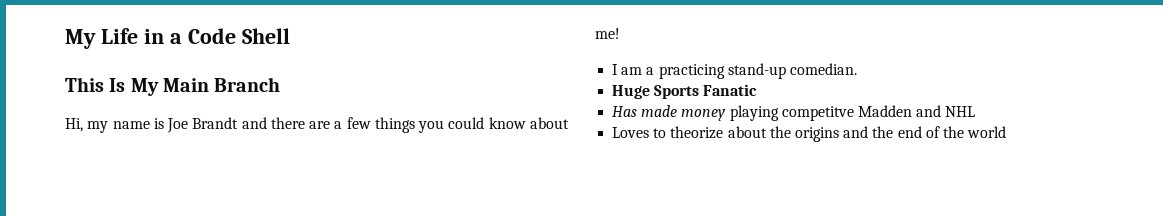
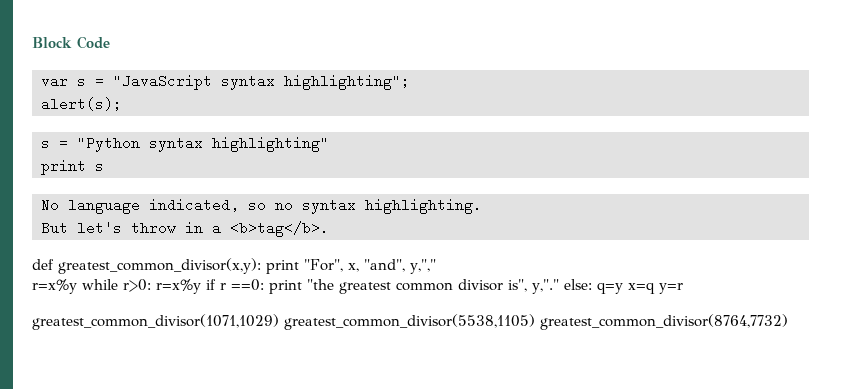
[65,28,290,49] [65,77,281,96] [65,117,569,133] [595,28,620,39] [612,63,857,79] [612,84,758,99] [612,105,976,121] [612,126,1007,142] My Life in a Code Shell // This Is My Main Branch // Hi, my name is Joe Brandt and there are a few things you could know about me! // I am a practicing stand-up comedian. // Huge Sports Fanatic // Has made money playing competitve Madden and NHL // Loves to theorize about the origins and the end of the world -> [32,36,110,49] [41,74,410,90] [41,97,122,111] [41,136,329,152] [41,160,104,175] [41,198,482,214] [41,221,329,237] [32,258,436,274] [32,279,683,294] [32,314,788,330] Block Code // var s = "JavaScript syntax highlighting"; // alert(s); // s = "Python syntax highlighting" // print s // No language indicated, so no syntax highlighting. // But let's throw in a <b>tag</b>. // def greatest_common_divisor(x,y): print "For", x, "and", y,"," // r=x%y while r>0: r=x%y if r ==0: print "the greatest common divisor is", y,"." else: q=y x=q y=r // greatest_common_divisor(1071,1029) greatest_common_divisor(5538,1105) greatest_common_divisor(8764,7732)

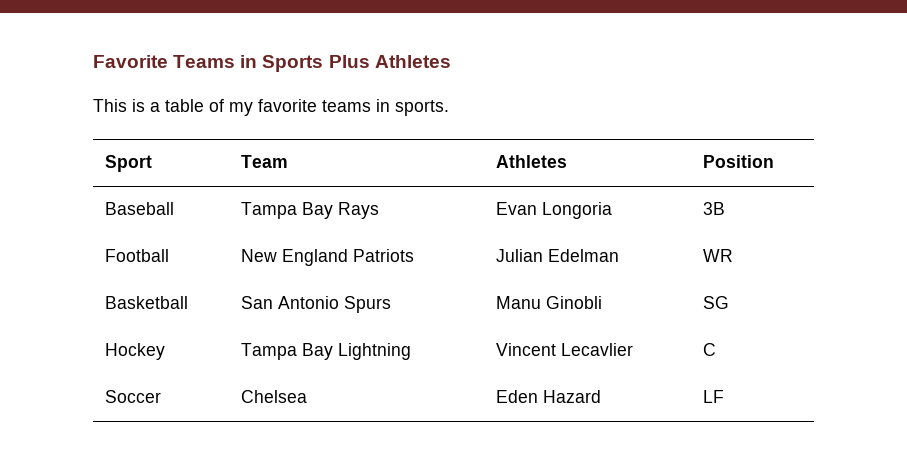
[32,36,110,49] [41,74,410,90] [41,97,122,111] [41,136,329,152] [41,160,104,175] [41,198,482,214] [41,221,329,237] [32,258,436,274] [32,279,683,294] [32,314,788,330] Block Code // var s = "JavaScript syntax highlighting"; // alert(s); // s = "Python syntax highlighting" // print s // No language indicated, so no syntax highlighting. // But let's throw in a <b>tag</b>. // def greatest_common_divisor(x,y): print "For", x, "and", y,"," // r=x%y while r>0: r=x%y if r ==0: print "the greatest common divisor is", y,"." else: q=y x=q y=r // greatest_common_divisor(1071,1029) greatest_common_divisor(5538,1105) greatest_common_divisor(8764,7732) -> [93,55,451,72] [93,99,449,116] [104,155,152,172] [240,155,288,168] [495,155,567,168] [702,155,774,168] [104,202,174,215] [240,202,379,219] [495,202,612,219] [702,202,725,215] [104,249,169,262] [240,249,414,266] [495,249,619,262] [702,249,733,262] [104,296,188,309] [240,296,391,313] [495,296,602,309] [702,296,729,309] [104,343,165,360] [240,343,411,360] [495,343,633,356] [702,343,716,356] [104,390,161,403] [240,390,307,403] [495,390,601,403] [702,390,724,403] Favorite Teams in Sports Plus Athletes // This is a table of my favorite teams in sports. // Sport | Team | Athletes | Position // Baseball | Tampa Bay Rays | Evan Longoria | 3B // Football | New England Patriots | Julian Edelman | WR // Basketball | San Antonio Spurs | Manu Ginobli | SG // Hockey | Tampa Bay Lightning | Vincent Lecavlier | C // Soccer | Chelsea | Eden Hazard | LF

